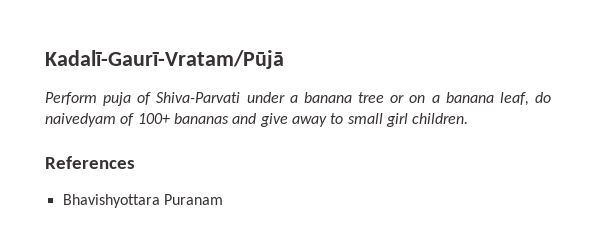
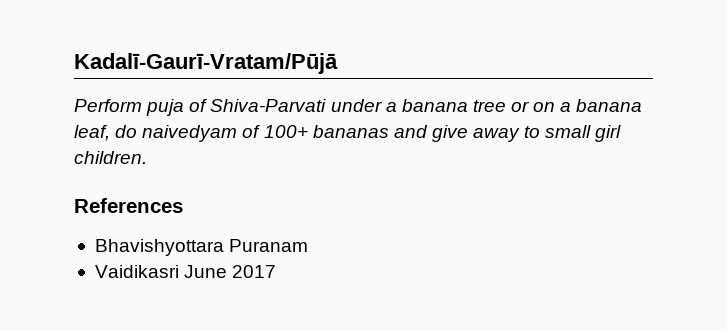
(223, 199) none -> [94,265,277,278] // Vaidikasri June 2017

